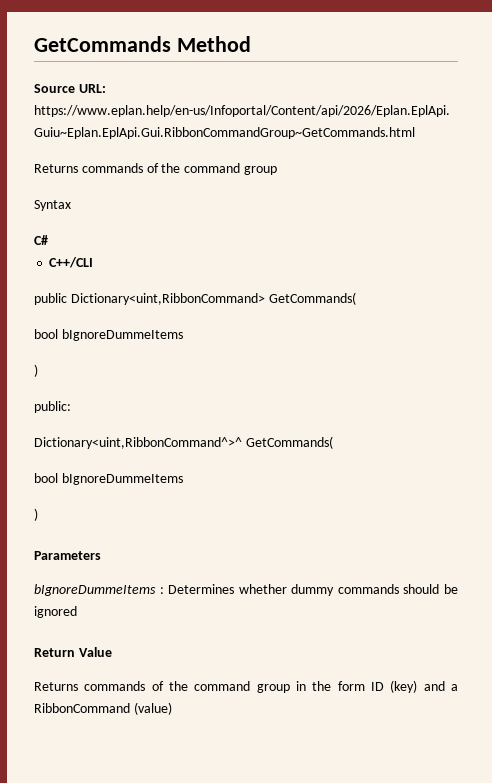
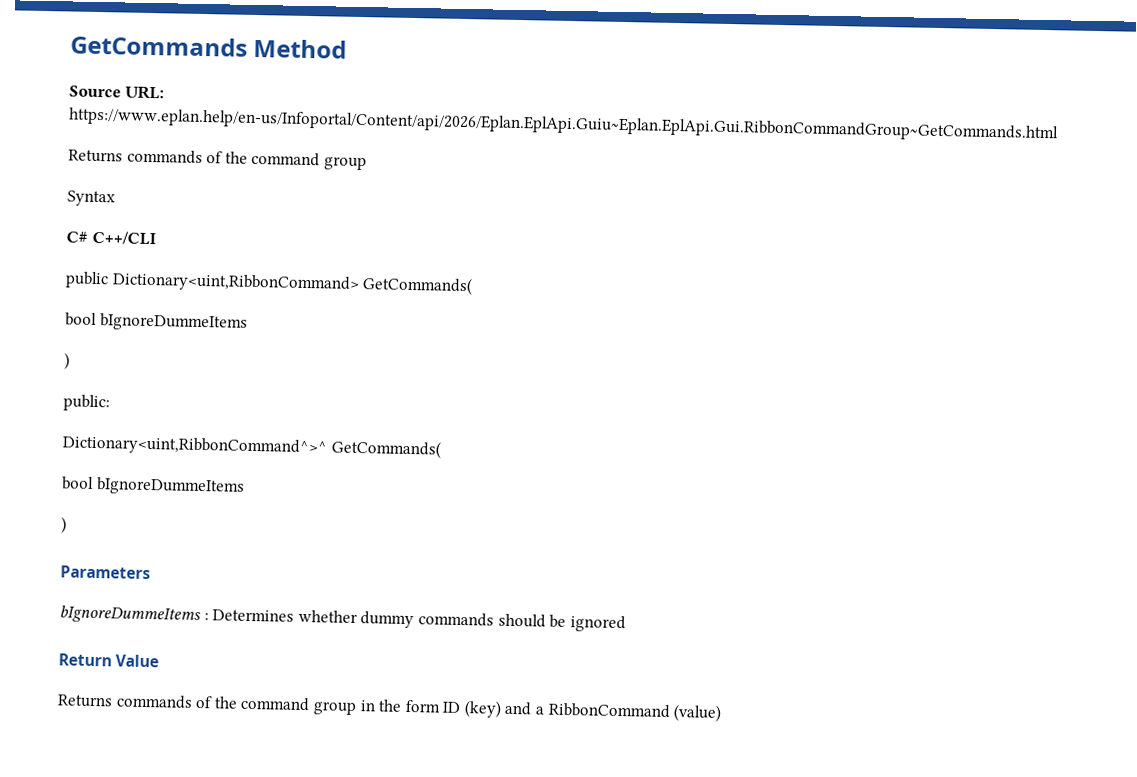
(48, 240) // -> (88, 237) none

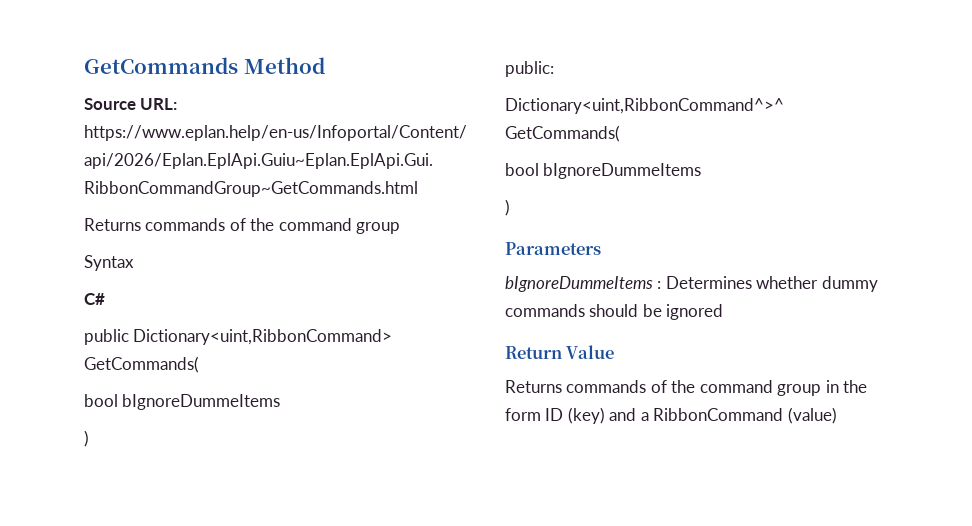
[91,230,156,246] C++/CLI -> (105, 299) none

